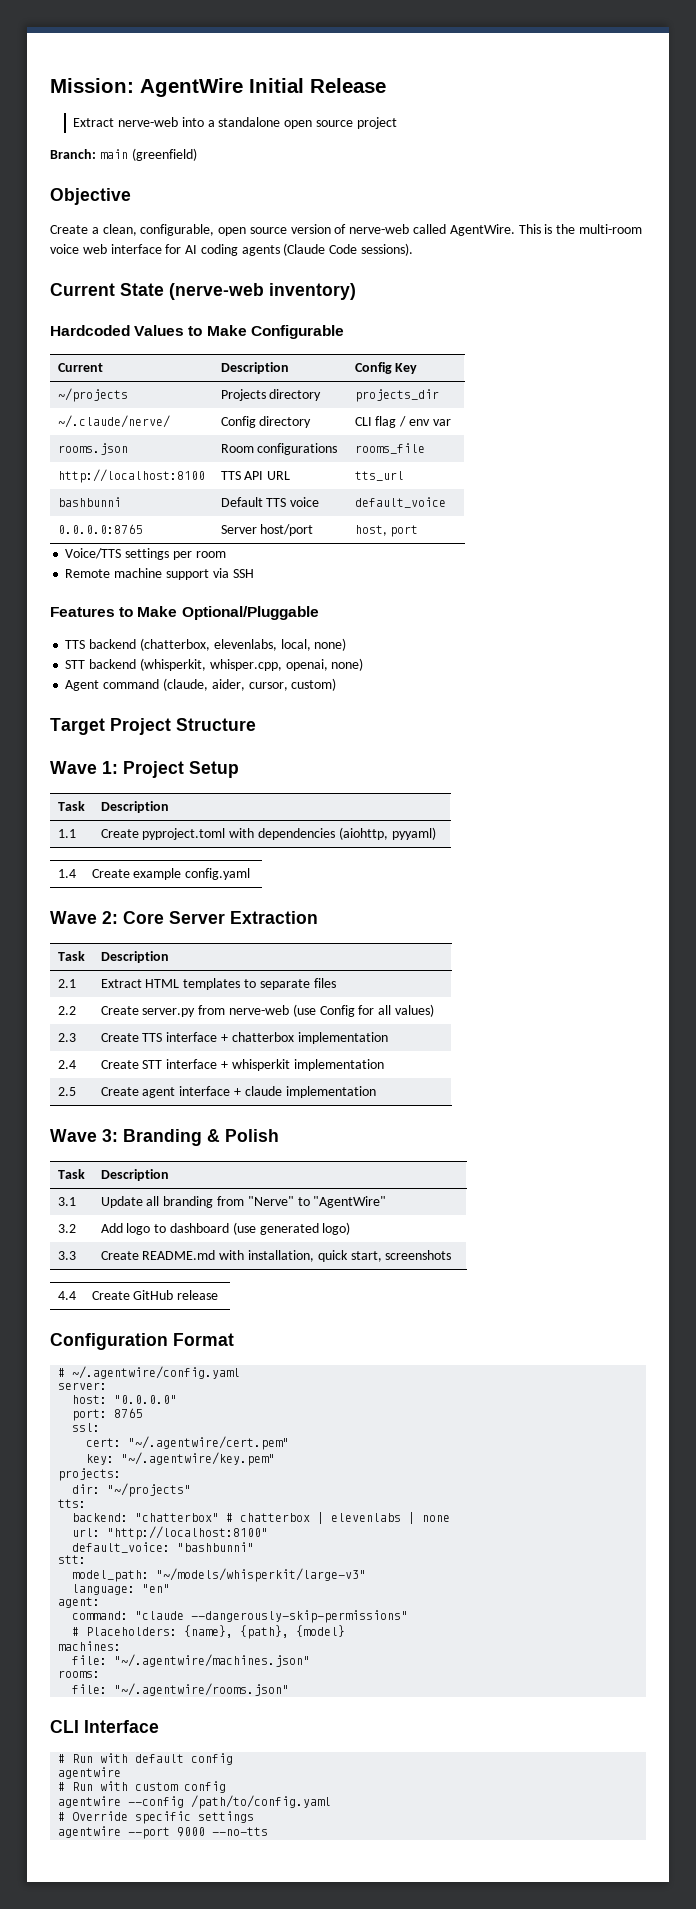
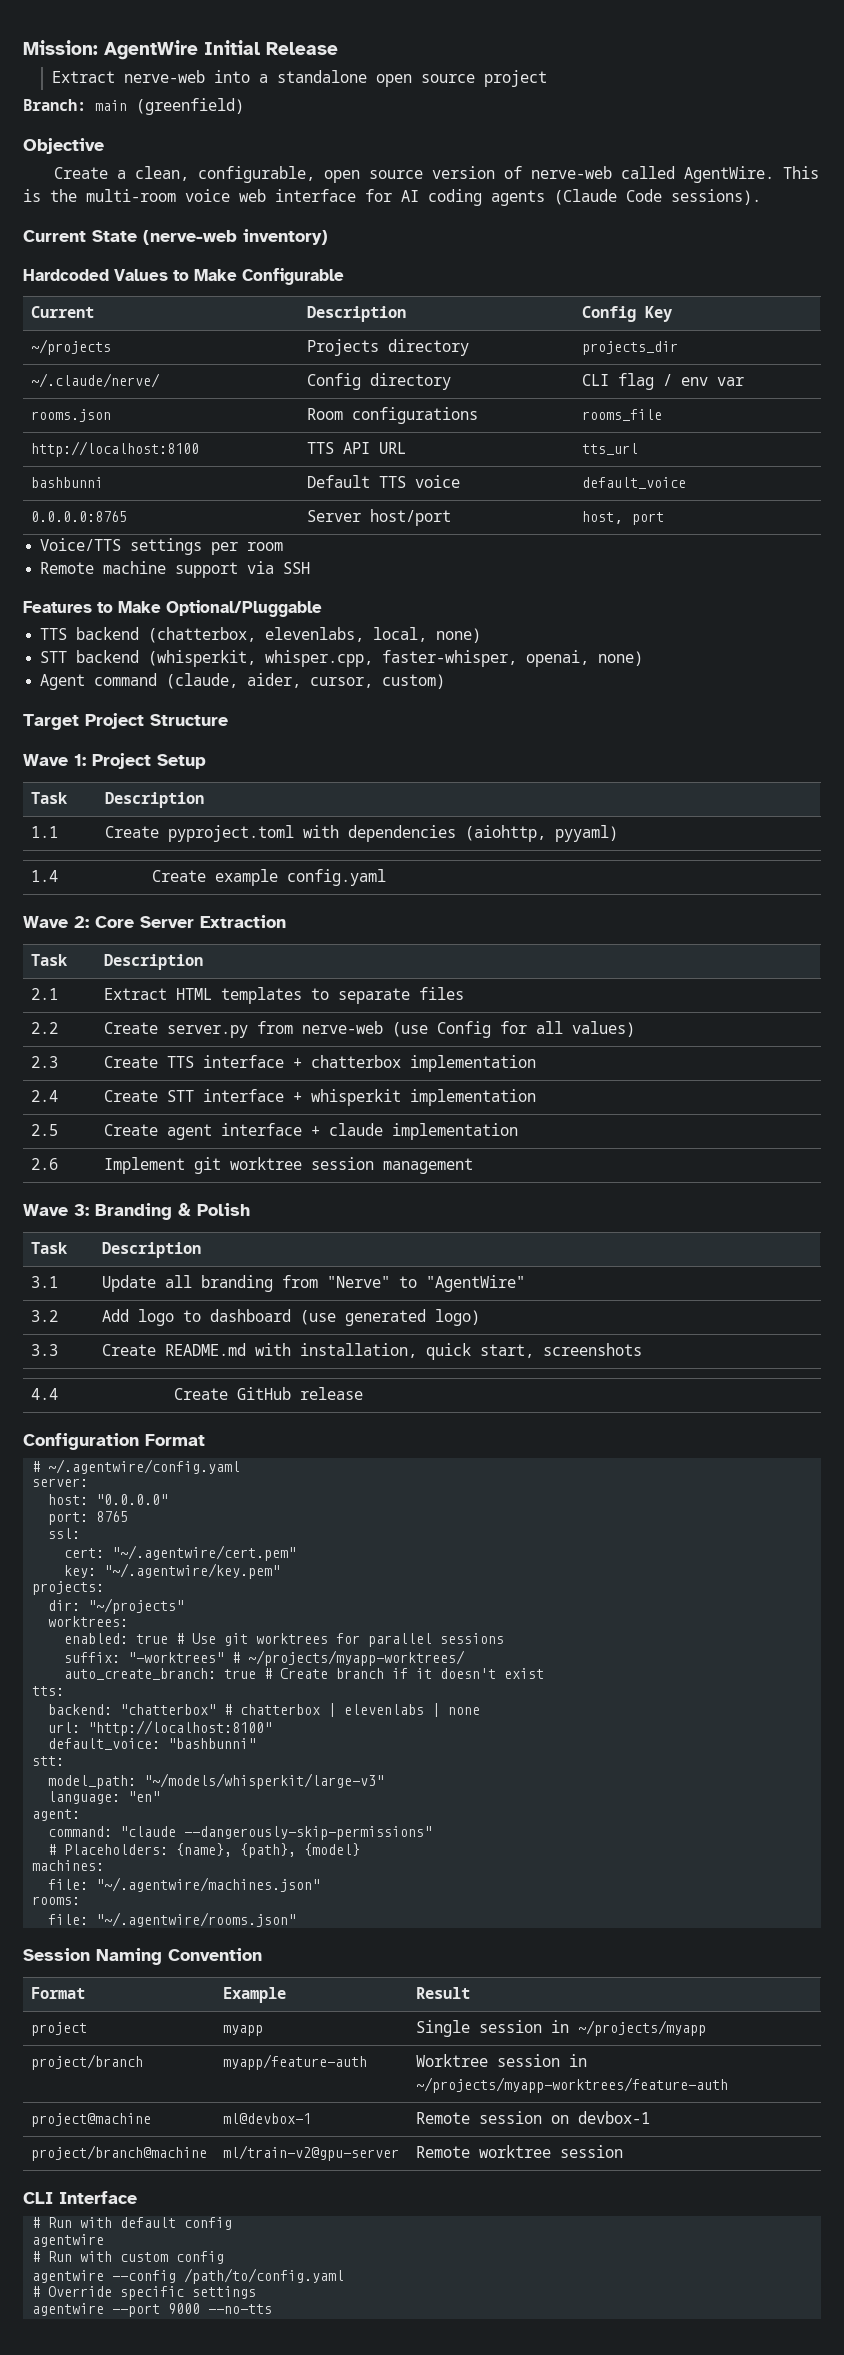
(282, 665) none -> [382,650,518,667] faster-whisper,
(376, 1092) none -> [30,1158,58,1170] [103,1157,473,1174] // 2.6 | Implement git worktree session management
(192, 1490) none -> [48,1616,129,1627] [64,1633,505,1647] [64,1650,466,1666] [64,1668,545,1680] // worktrees: // enabled: true # Use git worktrees for parallel sessions // suffix: "-worktrees" # ~/projects/myapp-worktrees/ // auto_create_branch: true # Create branch if it doesn't exist
(290, 1689) none -> [23,1948,262,1965] [30,1987,85,1999] [222,1987,286,2003] [415,1987,470,1999] [30,2022,87,2036] [222,2025,263,2036] [415,2020,706,2037] [30,2054,143,2070] [222,2054,367,2070] [415,2054,587,2067] [415,2077,728,2093] [30,2113,151,2127] [222,2113,311,2124] [415,2111,650,2124] [30,2145,207,2161] [222,2145,399,2161] [415,2145,623,2158] // Session Naming Convention // Format | Example | Result // project | myapp | Single session in ~/projects/myapp // project/branch | myapp/feature-auth | Worktree session in ~/projects/myapp-worktrees/feature-auth // project@machine | ml@devbox-1 | Remote session on devbox-1 // project/branch@machine | ml/train-v2@gpu-server | Remote worktree session

